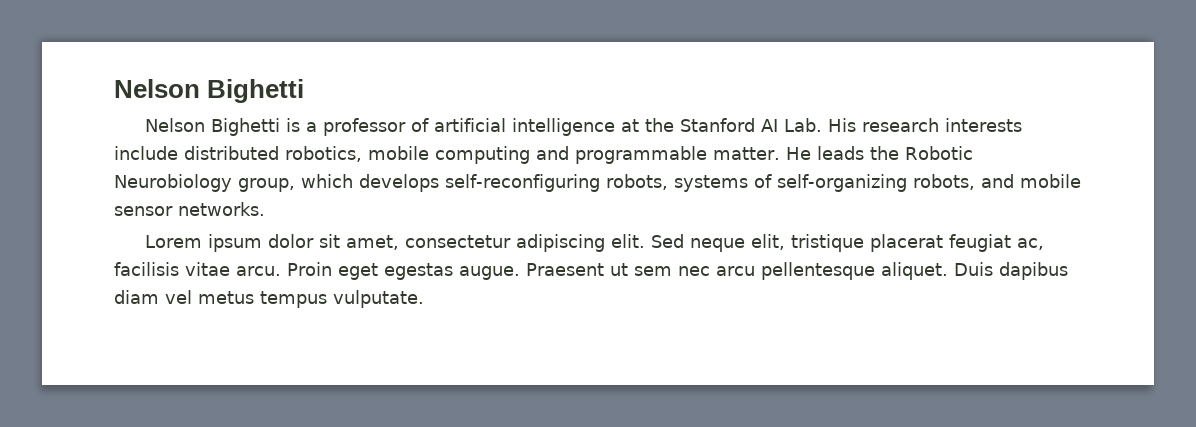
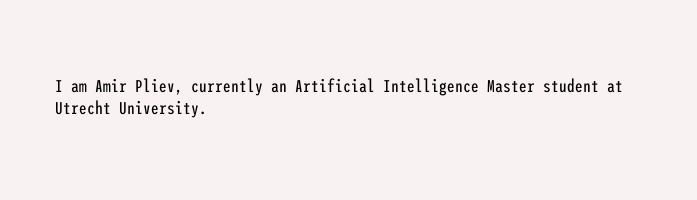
[114,79,305,103] [145,118,1023,136] [114,146,973,164] [114,174,1081,192] [114,202,265,216] [145,234,1045,252] [114,262,1068,280] [114,290,424,308] Nelson Bighetti // Nelson Bighetti is a professor of artificial intelligence at the Stanford AI Lab. His research interests include distributed robotics, mobile computing and programmable matter. He leads the Robotic Neurobiology group, which develops self-reconfiguring robots, systems of self-organizing robots, and mobile sensor networks. // Lorem ipsum dolor sit amet, consectetur adipiscing elit. Sed neque elit, tristique placerat feugiat ac, facilisis vitae arcu. Proin eget egestas augue. Praesent ut sem nec arcu pellentesque aliquet. Duis dapibus diam vel metus tempus vulputate. -> [55,78,623,96] [55,100,207,118] I am Amir Pliev, currently an Artificial Intelligence Master student at Utrecht University.

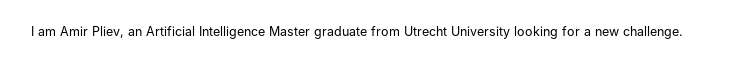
[191,78,263,96] currently -> (124, 32) none
[543,78,623,93] [55,100,207,118] student at Utrecht University. -> [314,26,683,39] graduate from Utrecht University looking for a new challenge.

